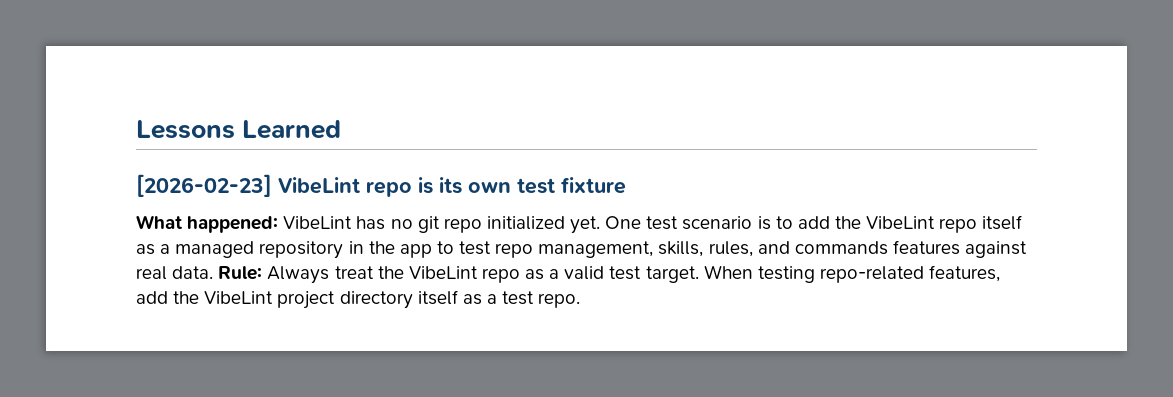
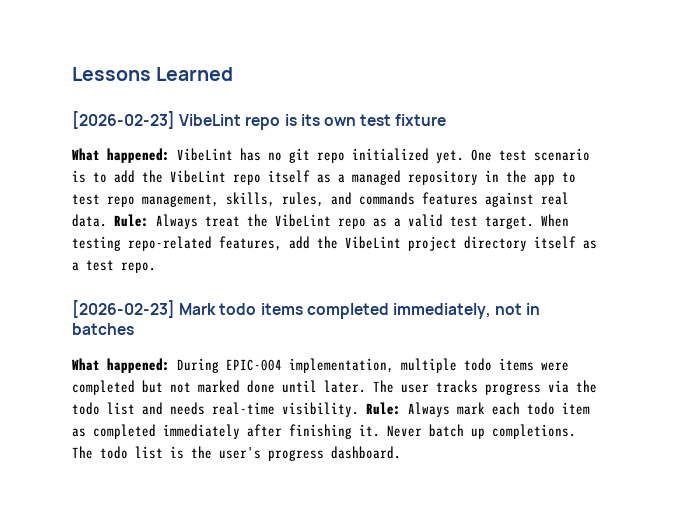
(581, 300) none -> [72,300,541,319] [72,323,134,335] [72,358,569,373] [72,380,597,395] [72,402,590,417] [72,424,576,439] [72,446,401,461] // [2026-02-23] Mark todo items completed immediately, not in batches // What happened: During EPIC-004 implementation, multiple todo items were completed but not marked done until later. The user tracks progress via the todo list and needs real-time visibility. Rule: Always mark each todo item as completed immediately after finishing it. Never batch up completions. The todo list is the user's progress dashboard.

